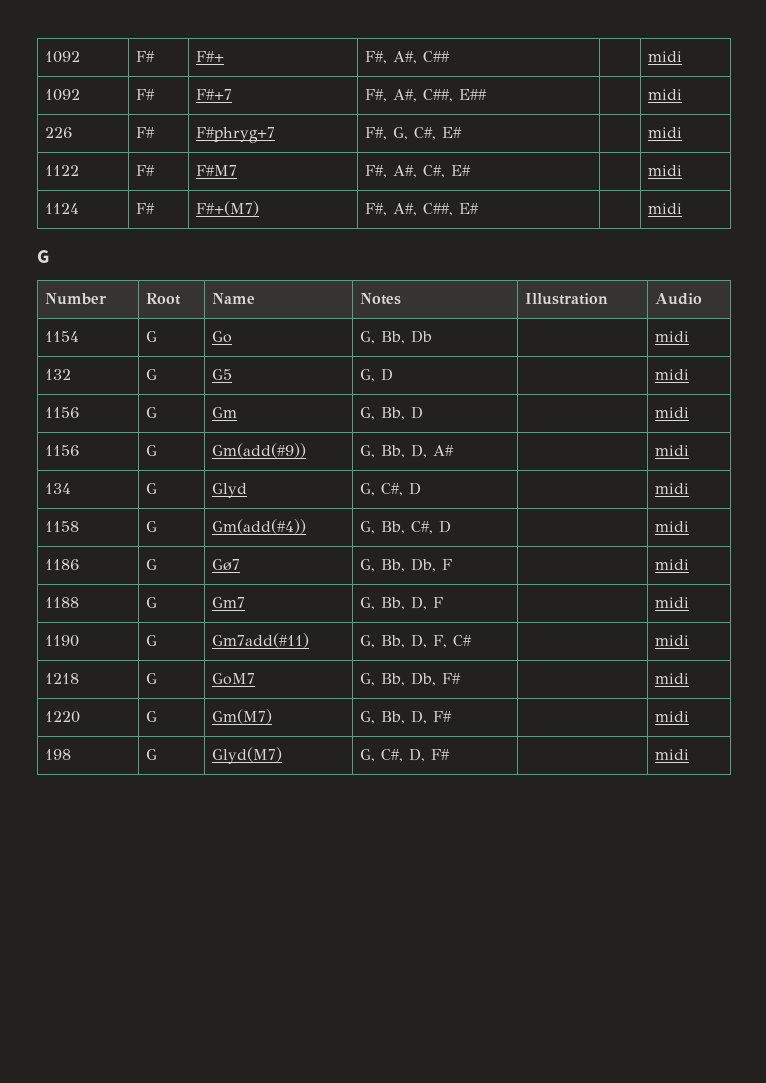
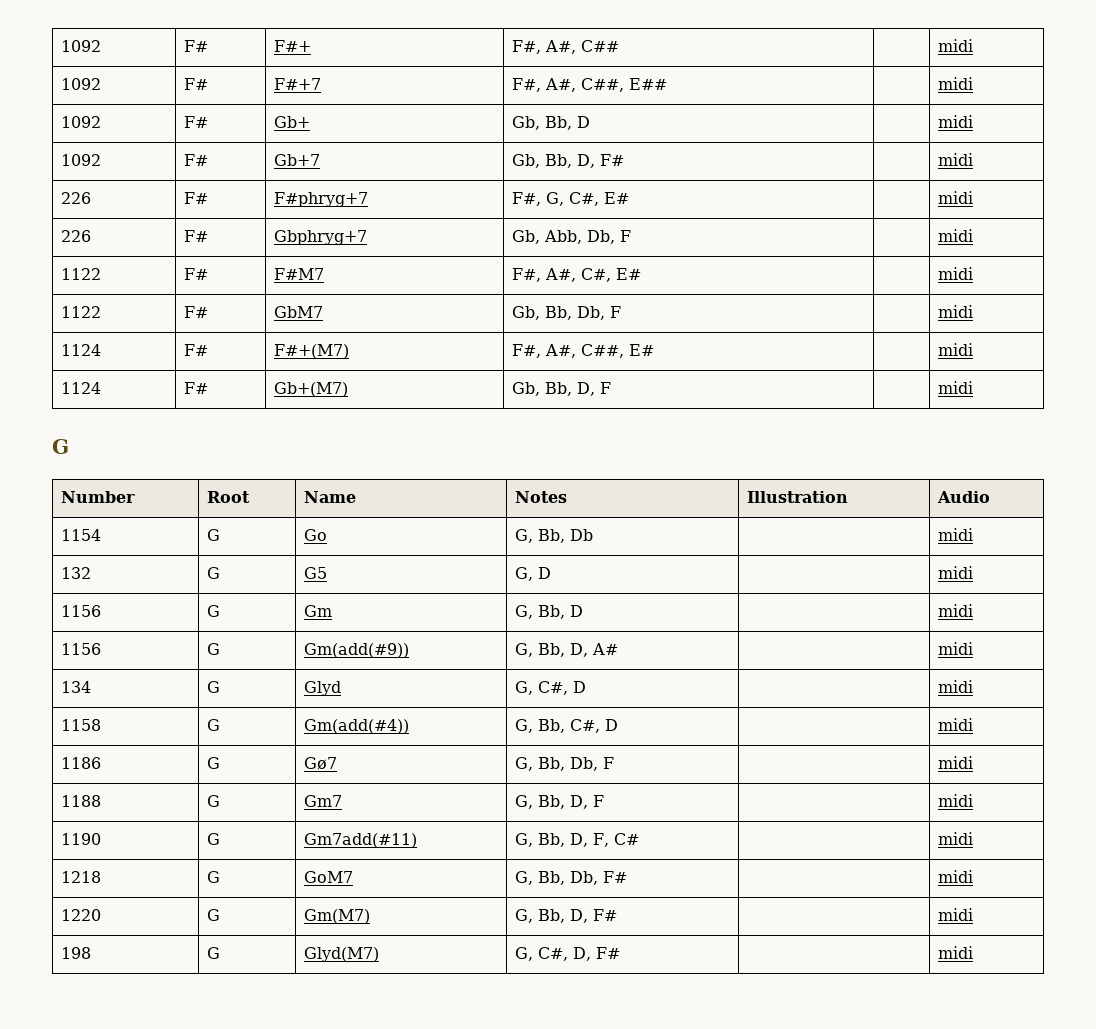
(682, 94) none -> [60,116,101,128] [183,116,208,128] [273,116,310,128] [511,116,590,130] [937,115,973,128] [60,154,101,166] [183,154,208,166] [273,154,320,166] [511,154,624,168] [937,153,973,166] // 1092 | F# | Gb+ | Gb, Bb, D | | midi // 1092 | F# | Gb+7 | Gb, Bb, D, F# | | midi
(682, 132) none -> [60,230,91,242] [183,230,208,242] [273,230,367,245] [511,230,631,244] [937,229,973,242] // 226 | F# | Gbphryg+7 | Gb, Abb, Db, F | | midi
(682, 170) none -> [60,306,101,318] [183,306,208,318] [273,306,323,318] [511,306,621,320] [937,305,973,318] // 1122 | F# | GbM7 | Gb, Bb, Db, F | | midi
(682, 208) none -> [60,382,101,394] [183,382,208,394] [273,382,348,397] [511,382,611,396] [937,381,973,394] // 1124 | F# | Gb+(M7) | Gb, Bb, D, F | | midi

